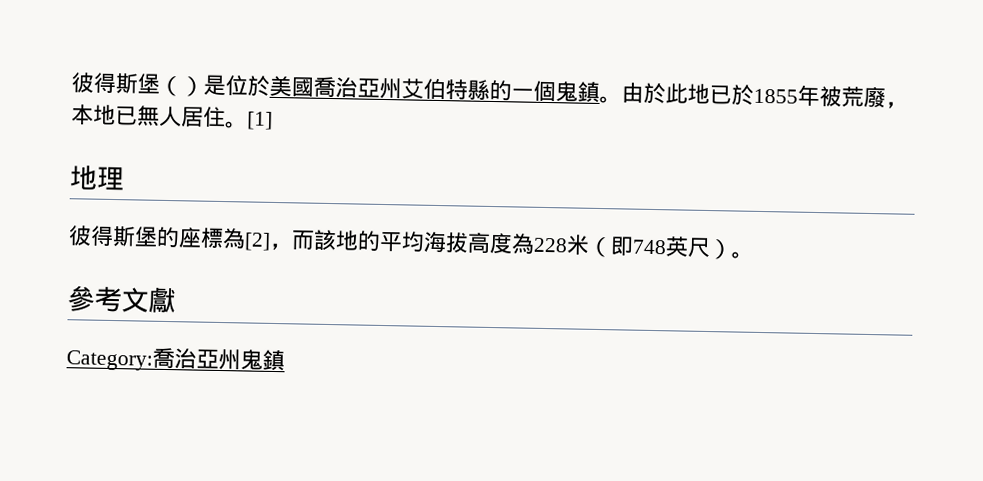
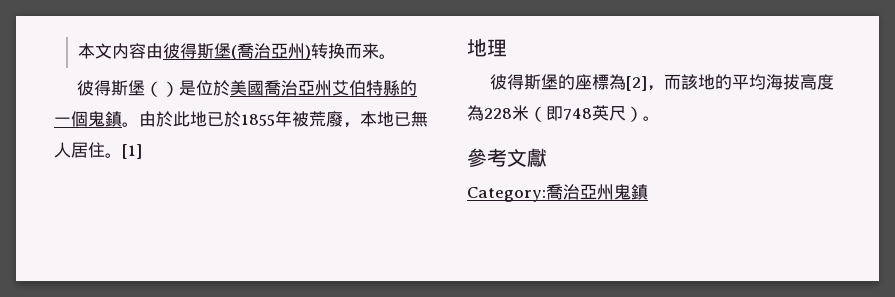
(71, 83) none -> [77,43,396,60] 本文内容由彼得斯堡(喬治亞州)转换而来。 //

